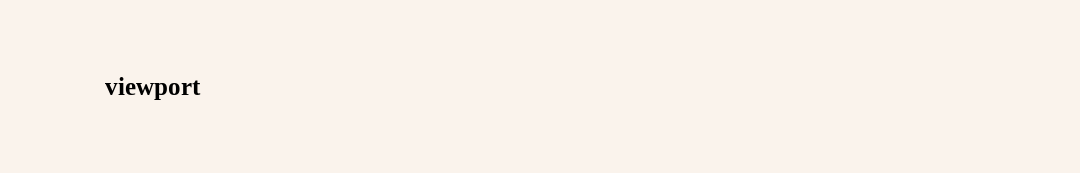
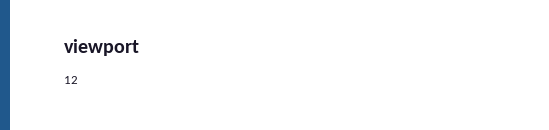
(201, 88) none -> [64,76,78,84] // 12

